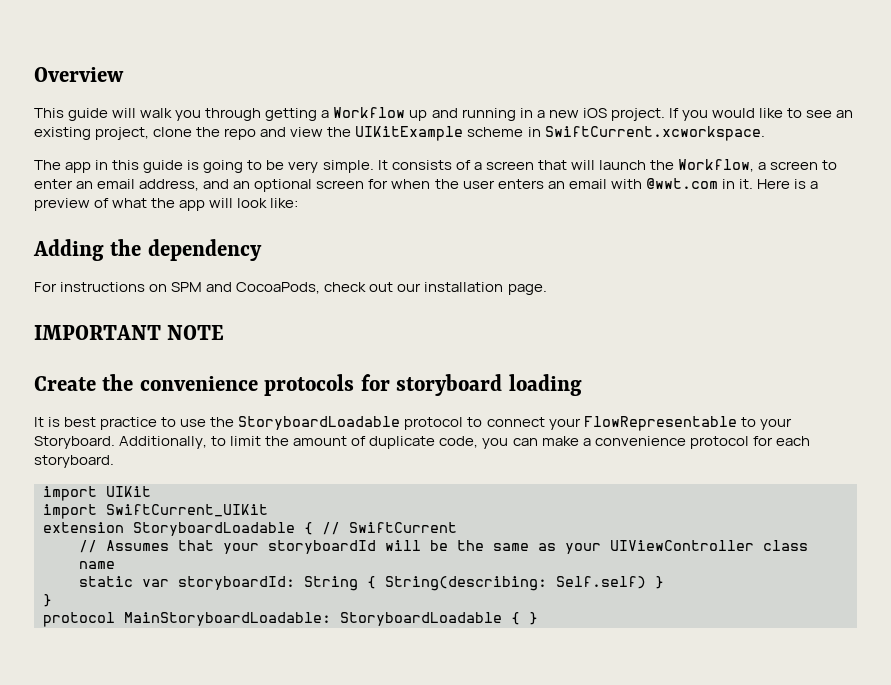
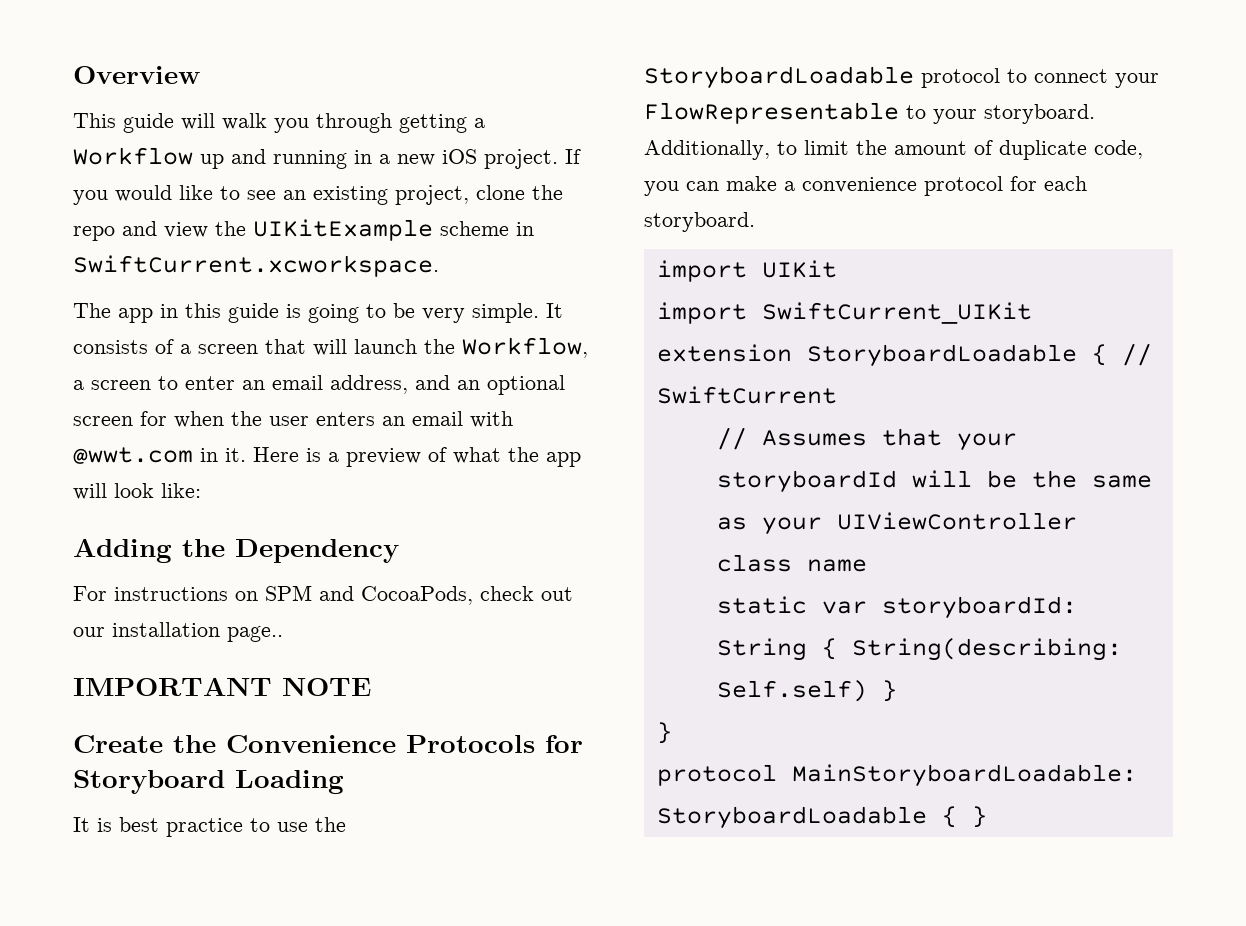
[147,239,262,261] dependency -> [235,539,399,563] Dependency
[507,284,547,295] page. -> [227,626,283,642] page..
[139,374,582,396] convenience protocols for storyboard loading -> [226,735,583,753] [73,770,344,794] Convenience Protocols for Storyboard Loading
[34,436,115,449] Storyboard. -> [984,104,1095,124] storyboard.

